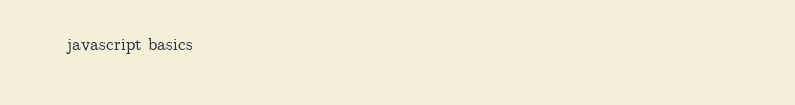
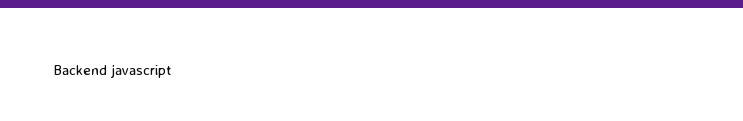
[66,38,193,54] javascript basics -> [54,64,171,78] Backend javascript

